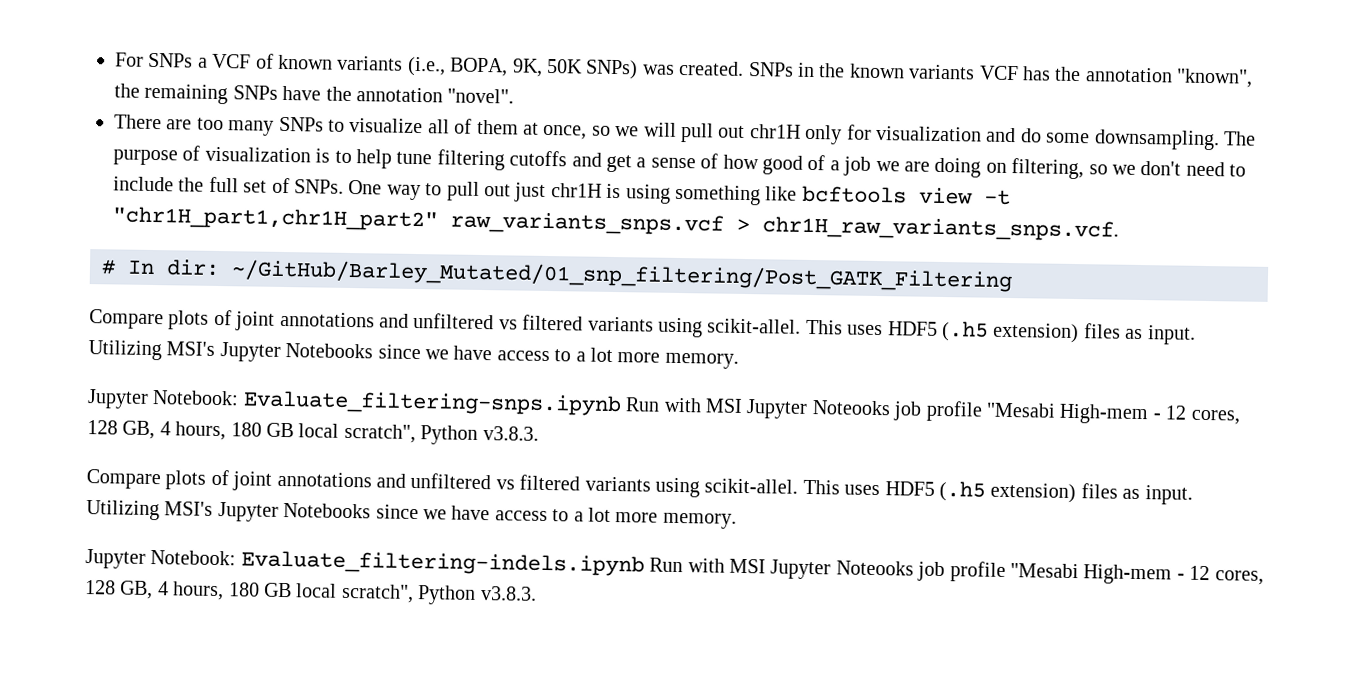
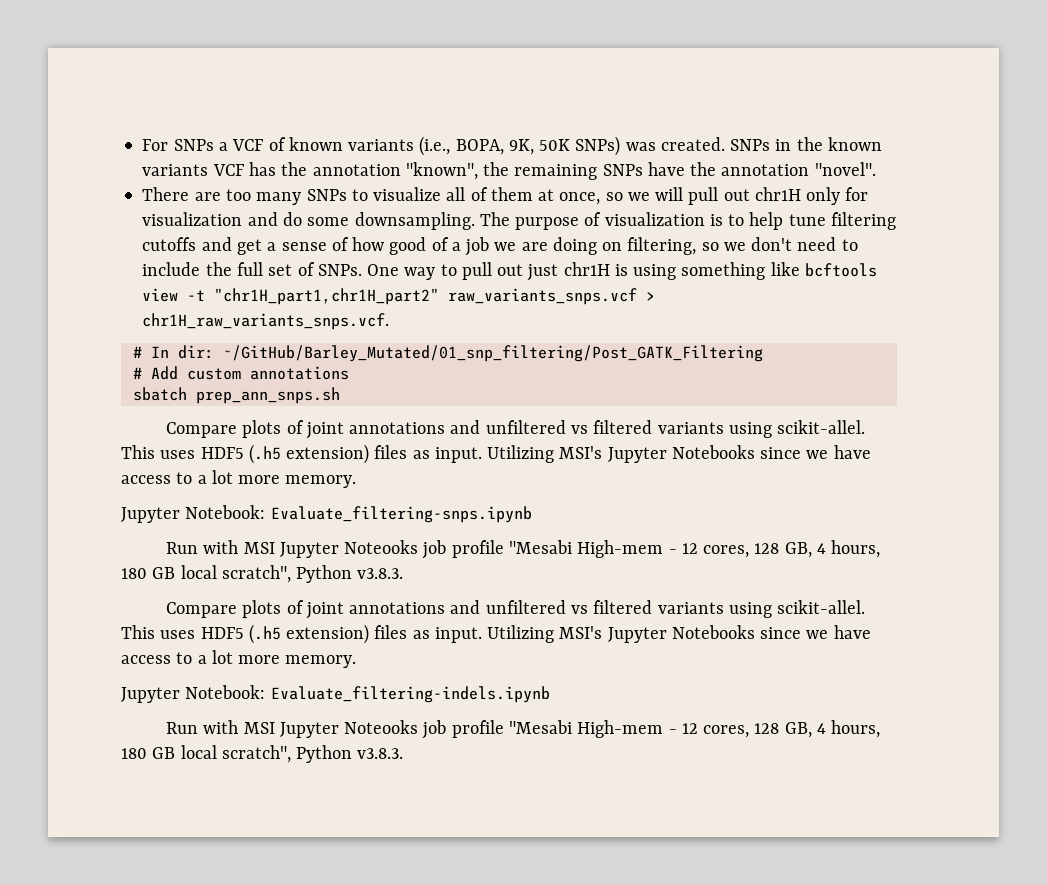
(1013, 276) none -> [132,366,349,380] [132,387,340,404] // # Add custom annotations // sbatch prep_ann_snps.sh
(622, 403) none -> (532, 514) //
(645, 563) none -> (550, 694) //

